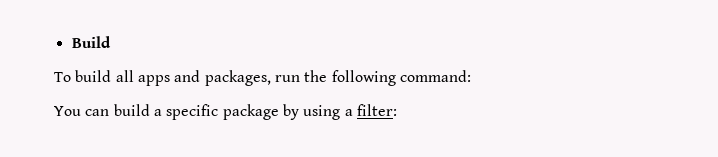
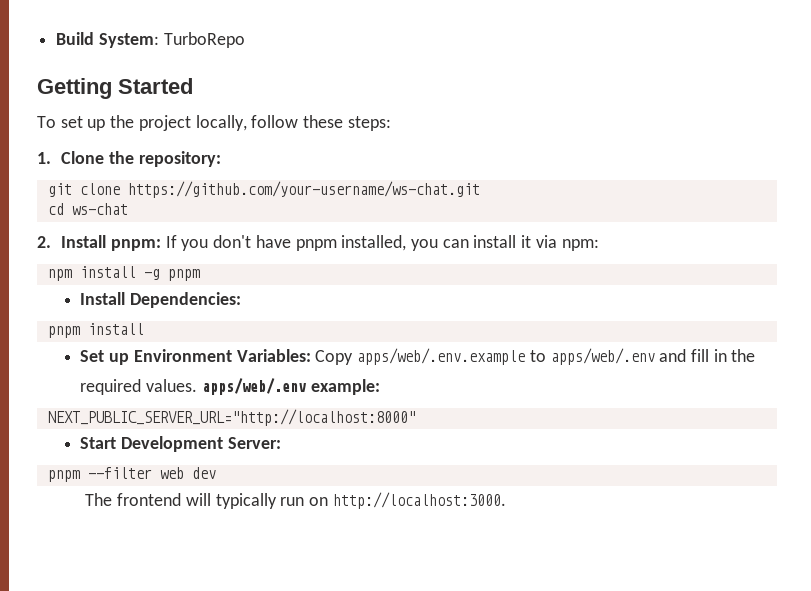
[54,70,471,86] [54,104,397,120] // To build all apps and packages, run the following command: // You can build a specific package by using a filter: -> [98,32,245,48] [37,78,193,99] [37,115,391,131] [37,151,221,167] [47,181,480,198] [47,203,128,215] [37,235,599,251] [47,266,200,281] [80,292,242,308] [47,323,144,338] [80,348,756,365] [80,378,380,395] [47,409,416,426] [80,436,281,452] [47,467,216,482] [85,492,506,509] System: TurboRepo // Getting Started // To set up the project locally, follow these steps: // 1. Clone the repository: // git clone https://github.com/your-username/ws-chat.git // cd ws-chat // 2. Install pnpm: If you don't have pnpm installed, you can install it via npm: // npm install -g pnpm // Install Dependencies: // pnpm install // Set up Environment Variables: Copy apps/web/.env.example to apps/web/.env and fill in the required values. apps/web/.env example: // NEXT_PUBLIC_SERVER_URL="http://localhost:8000" // Start Development Server: // pnpm --filter web dev // The frontend will typically run on http://localhost:3000.

